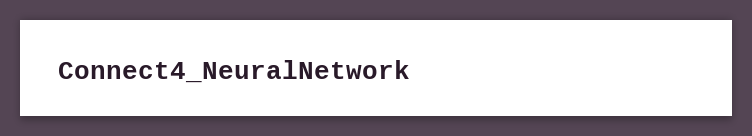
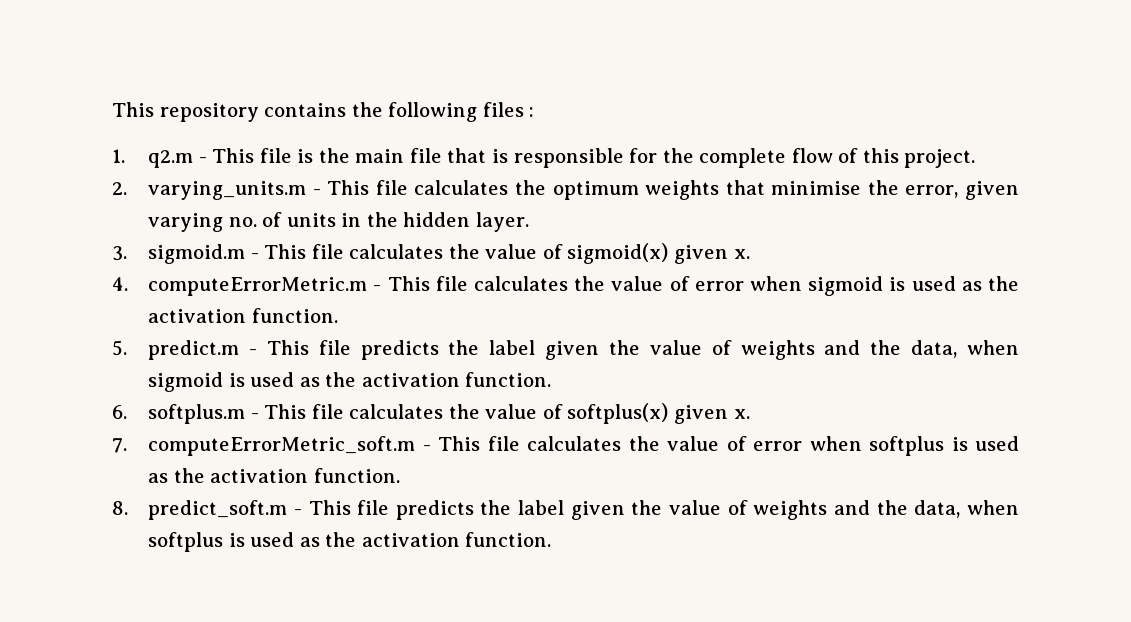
[58,60,410,83] Connect4_NeuralNetwork -> [112,102,535,122] [112,148,976,168] [112,180,1019,200] [148,212,529,232] [112,243,750,264] [112,276,1020,296] [148,308,338,323] [112,340,1019,360] [148,372,552,392] [112,403,750,424] [112,436,1019,456] [148,468,400,483] [112,500,1019,520] [148,532,552,552] This repository contains the following files : // 1. q2.m - This file is the main file that is responsible for the complete flow of this project. // 2. varying_units.m - This file calculates the optimum weights that minimise the error, given varying no. of units in the hidden layer. // 3. sigmoid.m - This file calculates the value of sigmoid(x) given x. // 4. computeErrorMetric.m - This file calculates the value of error when sigmoid is used as the activation function. // 5. predict.m - This file predicts the label given the value of weights and the data, when sigmoid is used as the activation function. // 6. softplus.m - This file calculates the value of softplus(x) given x. // 7. computeErrorMetric_soft.m - This file calculates the value of error when softplus is used as the activation function. // 8. predict_soft.m - This file predicts the label given the value of weights and the data, when softplus is used as the activation function.

